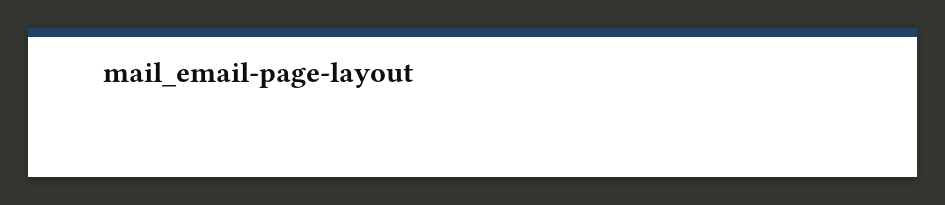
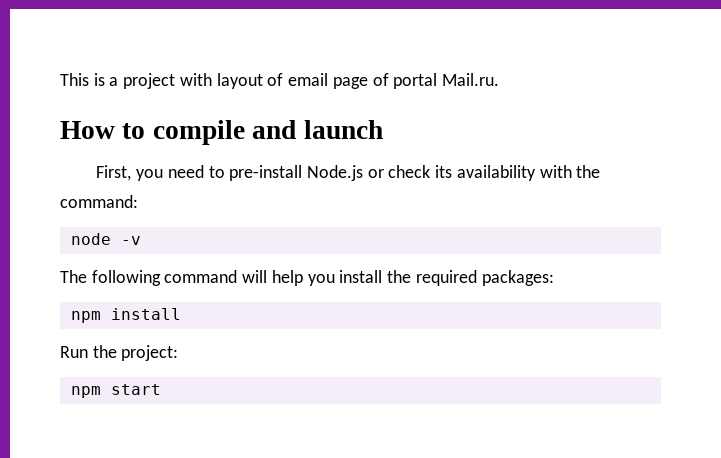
[103,62,413,88] mail_email-page-layout -> [60,73,499,89] [60,120,383,145] [96,165,601,181] [60,195,138,208] [70,233,141,245] [60,270,554,286] [70,308,181,323] [60,345,179,361] [70,384,161,398] This is a project with layout of email page of portal Mail.ru. // How to compile and launch // First, you need to pre-install Node.js or check its availability with the command: // node -v // The following command will help you install the required packages: // npm install // Run the project: // npm start

